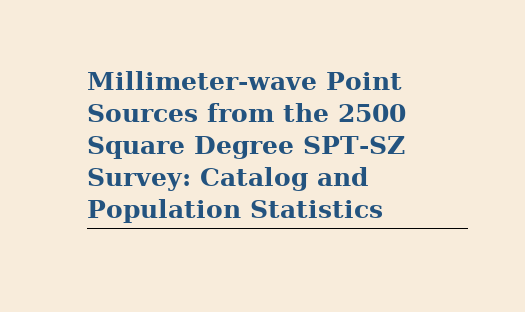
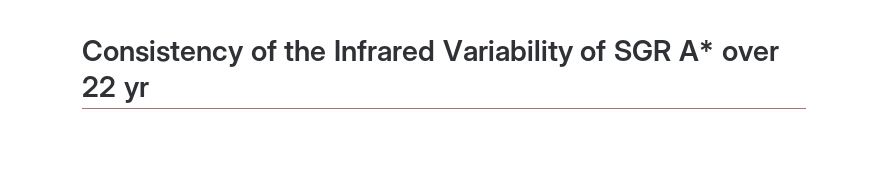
[87,71,402,90] [87,103,406,122] [87,136,405,159] [87,167,368,191] [87,199,383,223] Millimeter-wave Point Sources from the 2500 Square Degree SPT-SZ Survey: Catalog and Population Statistics -> [82,40,779,67] [82,76,149,103] Consistency of the Infrared Variability of SGR A* over 22 yr

